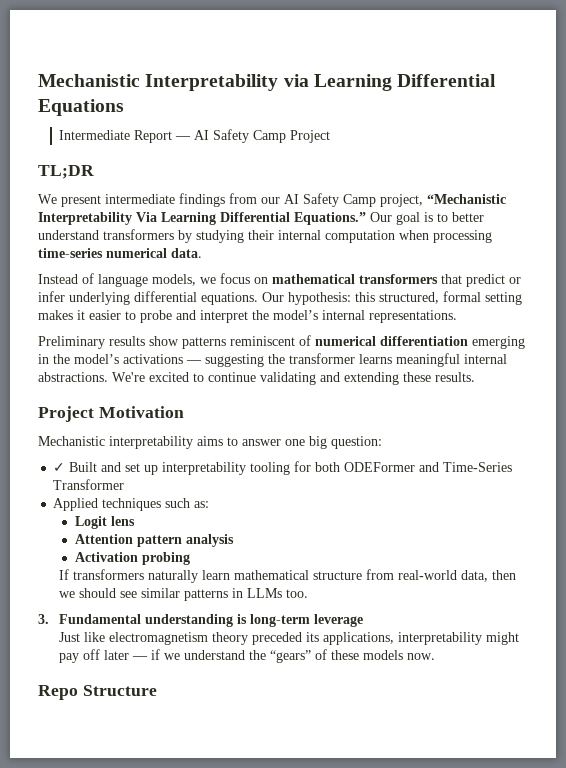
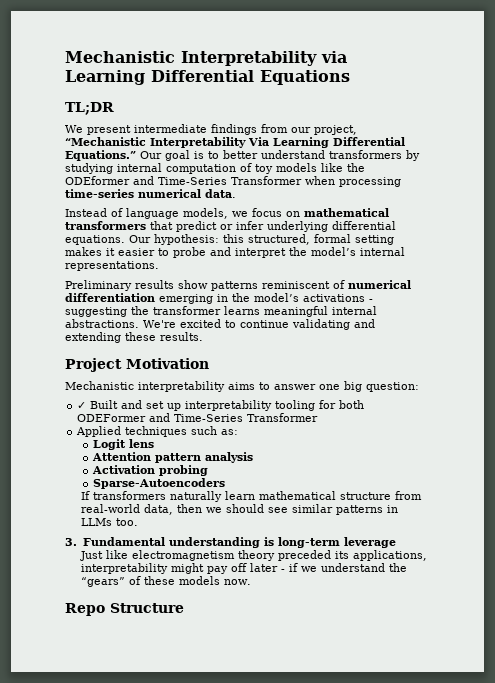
[59,129,331,143] // Intermediate Report — AI Safety Camp Project -> (350, 77) none
[284,193,376,207] AI Safety Camp -> (311, 130) none
[248,230,274,240] their -> (113, 168) none
(395, 236) none -> [240,163,365,174] [65,176,302,185] of toy models like the ODEformer and Time-Series Transformer
[186,360,202,364] — -> [369,299,373,302] -
(190, 558) none -> [93,478,226,489] // Sparse-Autoencoders
[132,656,149,660] — -> [281,569,286,572] -

